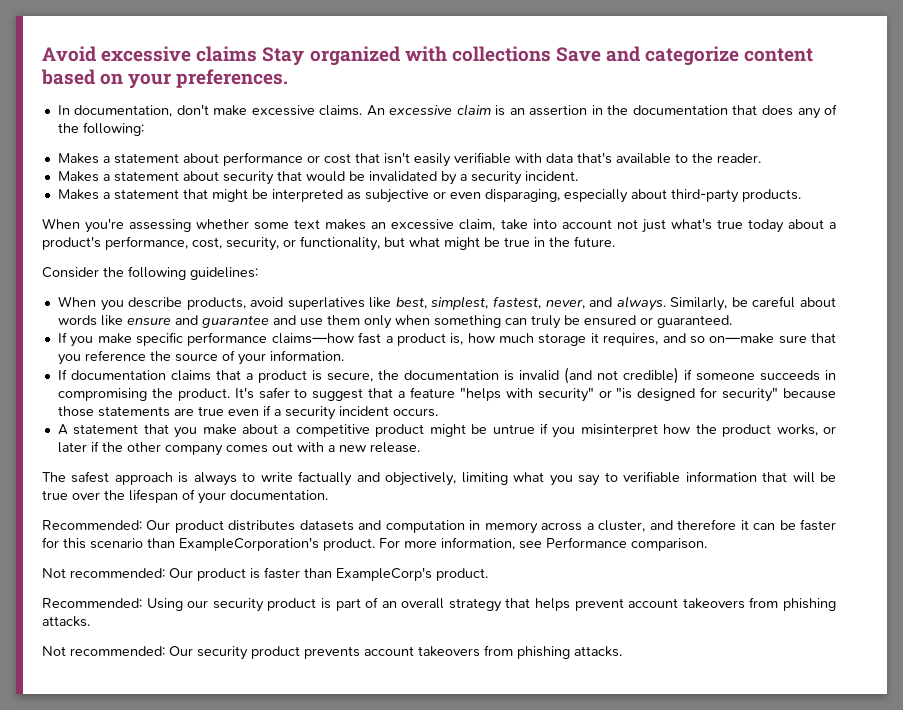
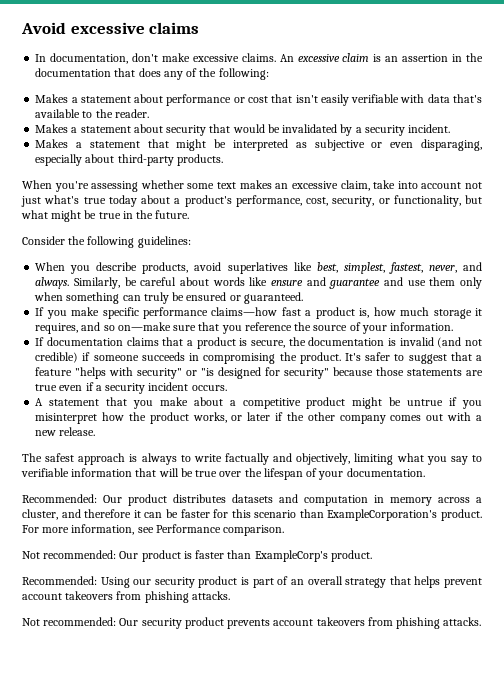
[262,46,814,66] [41,69,289,89] Stay organized with collections Save and categorize content based on your preferences. -> (200, 28) none

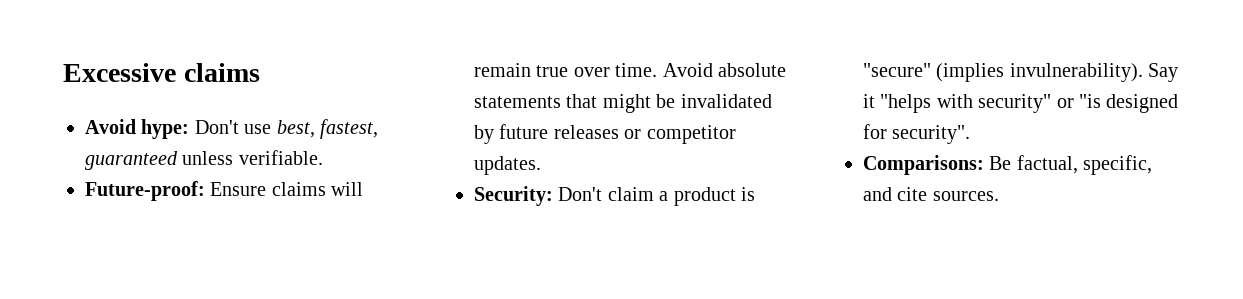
[21,22,145,34] Avoid excessive -> [63,63,176,82] Excessive
[35,53,483,64] [35,68,269,80] [35,94,483,106] [35,109,149,118] [35,124,451,136] [35,139,483,151] [35,154,223,166] [22,180,483,192] [21,195,482,207] [21,210,190,222] [22,236,191,248] [35,262,482,274] [35,277,482,289] [34,292,303,304] [35,307,482,319] [35,322,454,334] [35,337,482,349] [35,352,482,364] [35,367,73,376] In documentation, don't make excessive claims. An excessive claim is an assertion in the documentation that does any of the following: // Makes a statement about performance or cost that isn't easily verifiable with data that's available to the reader. // Makes a statement about security that would be invalidated by a security incident. // Makes a statement that might be interpreted as subjective or even disparaging, especially about third-party products. // When you're assessing whether some text makes an excessive claim, take into account not just what's true today about a product's performance, cost, security, or functionality, but what might be true in the future. // Consider the following guidelines: // When you describe products, avoid superlatives like best, simplest, fastest, never, and always. Similarly, be careful about words like ensure and guarantee and use them only when something can truly be ensured or guaranteed. // If you make specific performance claims—how fast a product is, how much storage it requires, and so on—make sure that you reference the source of your information. // If documentation claims that a product is secure, the documentation is invalid (and not credible) if someone succeeds in compromising the product. It's safer to suggest that a feature -> [85,119,378,139] [85,150,323,170] [85,181,364,201] [474,63,786,77] [474,94,772,113] [474,124,736,144] [474,156,541,175] [474,186,755,206] [863,63,1179,82] [863,94,875,108] Avoid hype: Don't use best, fastest, guaranteed unless verifiable. // Future-proof: Ensure claims will remain true over time. Avoid absolute statements that might be invalidated by future releases or competitor updates. // Security: Don't claim a product is "secure" (implies invulnerability). Say it
[284,367,484,379] [35,382,227,394] [35,397,482,409] [35,412,483,424] [35,427,96,436] [22,453,483,465] [21,468,425,480] [22,494,482,506] [22,509,482,521] [22,524,285,536] [22,550,372,562] [22,576,483,588] [22,591,230,603] [22,617,482,629] security" because those statements are true even if a security incident occurs. // A statement that you make about a competitive product might be untrue if you misinterpret how the product works, or later if the other company comes out with a new release. // The safest approach is always to write factually and objectively, limiting what you say to verifiable information that will be true over the lifespan of your documentation. // Recommended: Our product distributes datasets and computation in memory across a cluster, and therefore it can be faster for this scenario than ExampleCorporation's product. For more information, see Performance comparison. // Not recommended: Our product is faster than ExampleCorp's product. // Recommended: Using our security product is part of an overall strategy that helps prevent account takeovers from phishing attacks. // Not recommended: Our security product prevents account takeovers from phishing attacks. -> [892,125,971,144] [863,155,1153,175] [863,187,999,201] security". // Comparisons: Be factual, specific, and cite sources.

